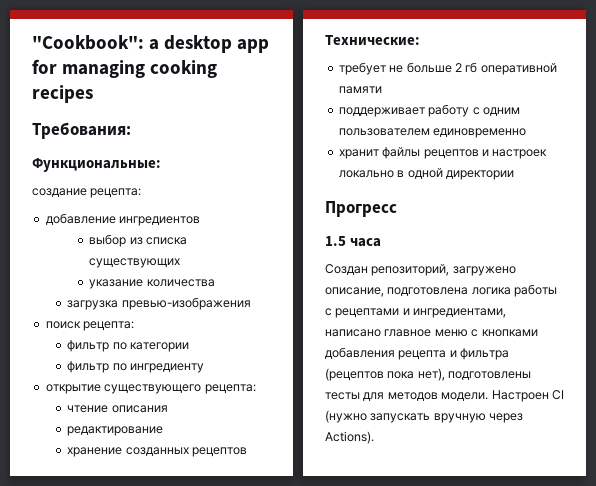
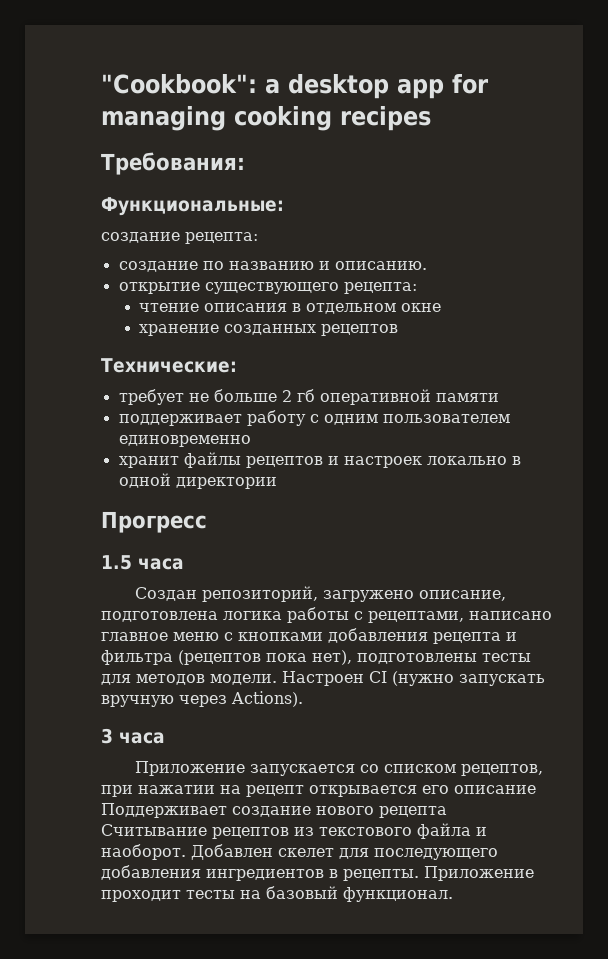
[45,213,201,226] [89,234,187,247] [89,258,181,268] [89,279,215,289] [67,297,251,310] [45,321,135,331] [67,340,190,352] [67,361,205,373] добавление ингредиентов // выбор из списка существующих // указание количества // загрузка превью-изображения // поиск рецепта: // фильтр по категории // фильтр по ингредиенту -> [118,261,427,272] создание по названию и описанию.
[67,426,164,436] // редактирование -> [292,303,442,314] в отдельном окне
[335,308,507,318] рецептами и ингредиентами, -> [368,611,464,623] рецептами,
(374, 437) none -> [101,728,165,744] [134,761,543,776] [101,785,536,797] [101,803,447,818] [101,823,487,839] [101,844,498,860] [101,865,534,881] [101,886,453,902] // 3 часа // Приложение запускается со списком рецептов, при нажатии на рецепт открывается его описание Поддерживает создание нового рецепта Считывание рецептов из текстового файла и наоборот. Добавлен скелет для последующего добавления ингредиентов в рецепты. Приложение проходит тесты на базовый функционал.

